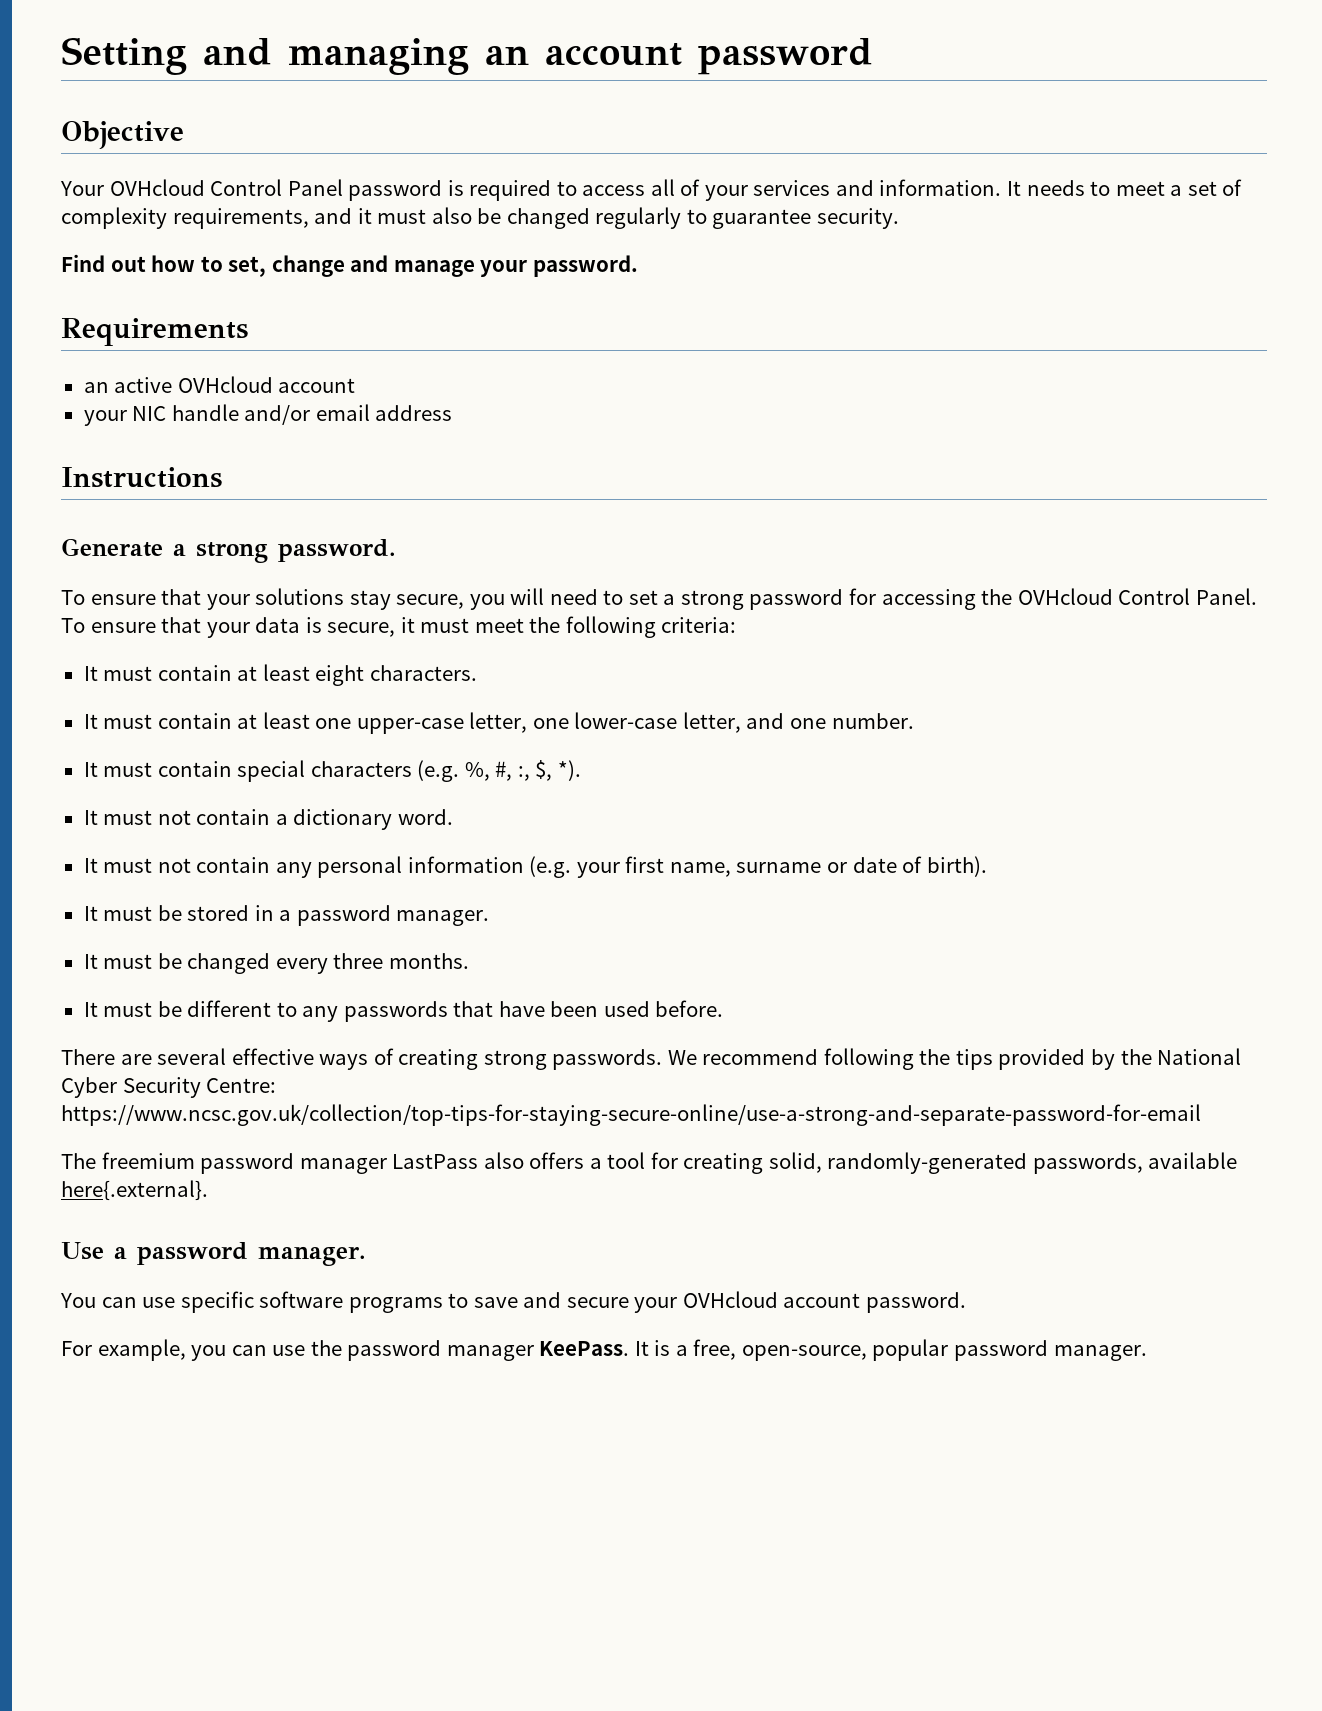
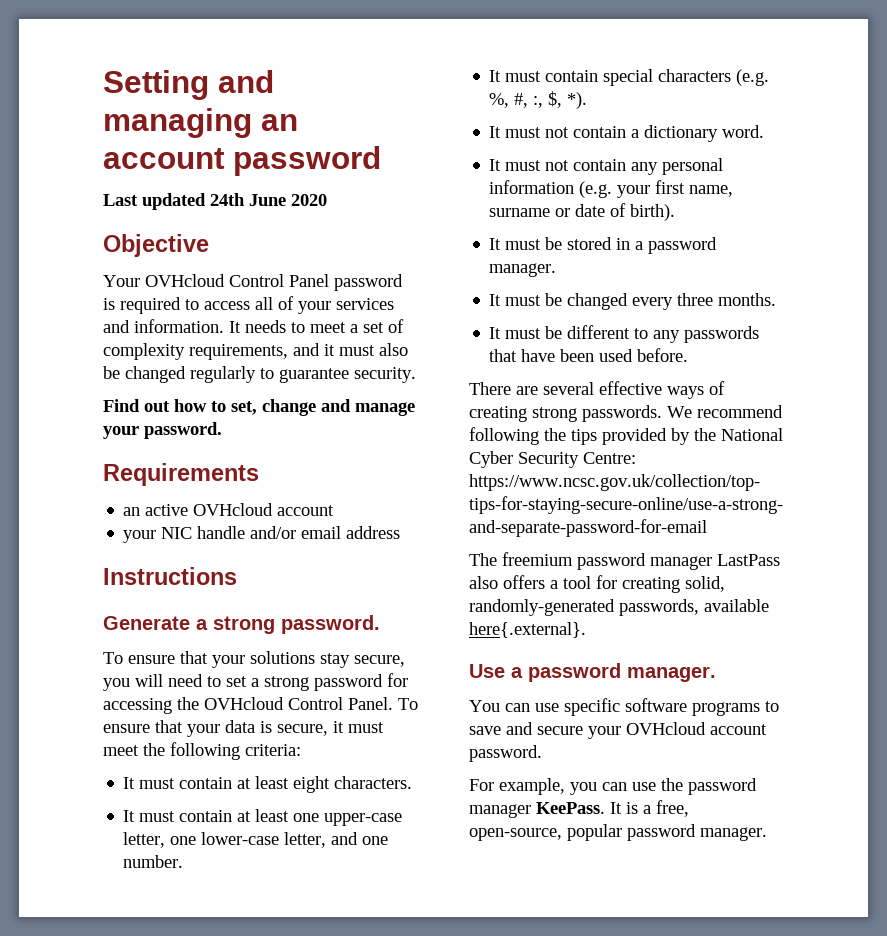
(873, 56) none -> [103,193,327,210] // Last updated 24th June 2020

